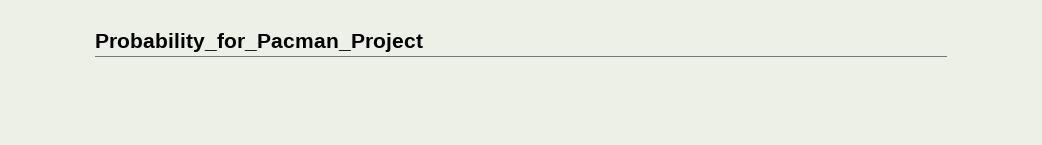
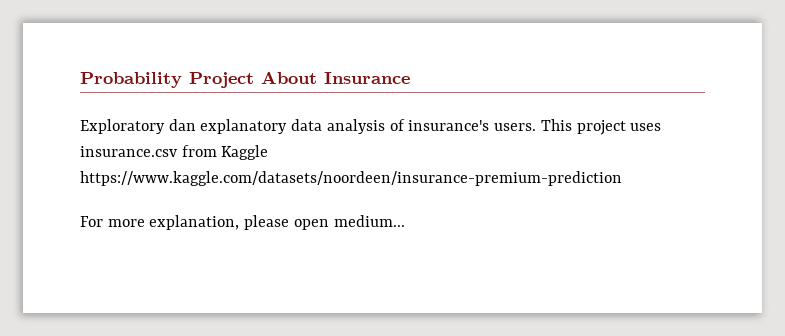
[95,33,423,52] Probability_for_Pacman_Project -> [80,71,410,88] [80,119,662,135] [80,145,269,160] [80,171,622,186] [80,215,405,230] Probability Project About Insurance // Exploratory dan explanatory data analysis of insurance's users. This project uses insurance.csv from Kaggle https://www.kaggle.com/datasets/noordeen/insurance-premium-prediction // For more explanation, please open medium...

